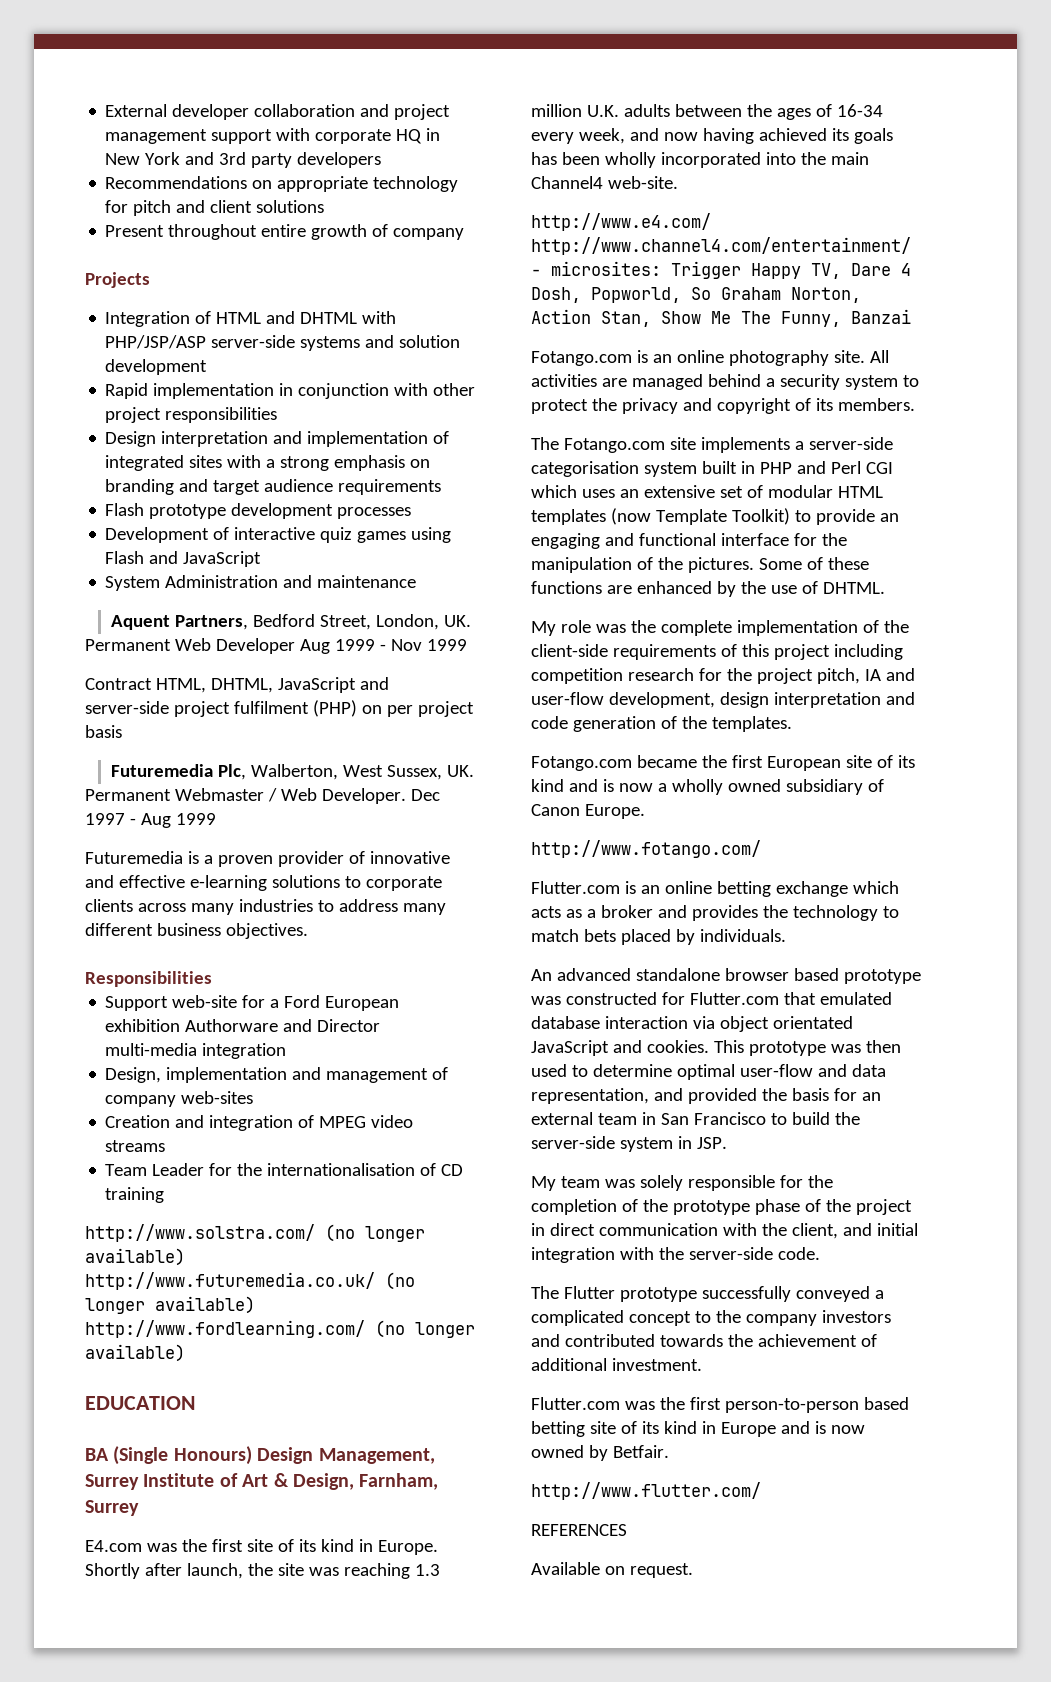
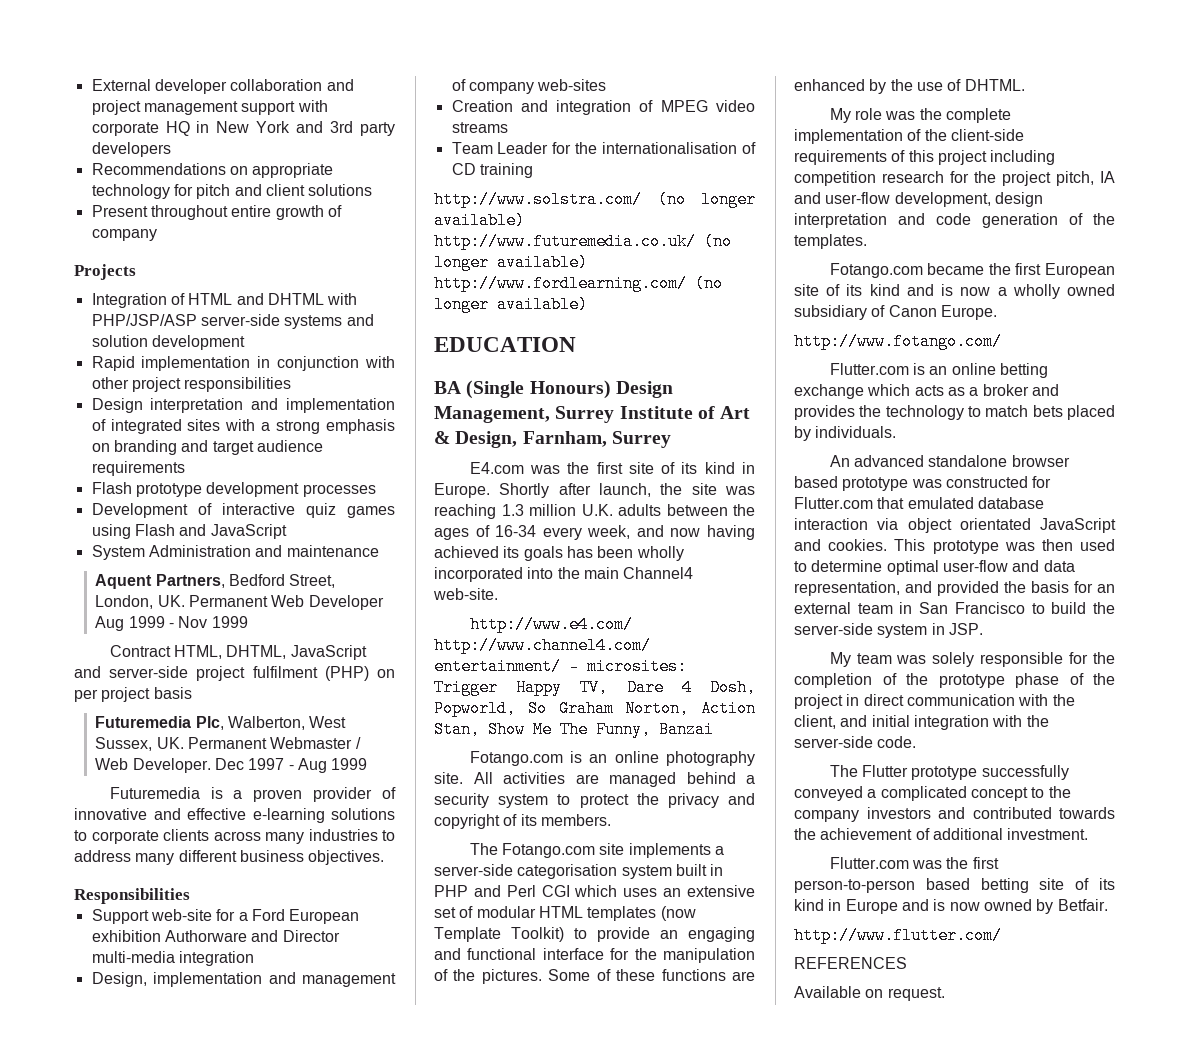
(472, 621) // -> (185, 601) none
(475, 771) // -> (184, 743) none

